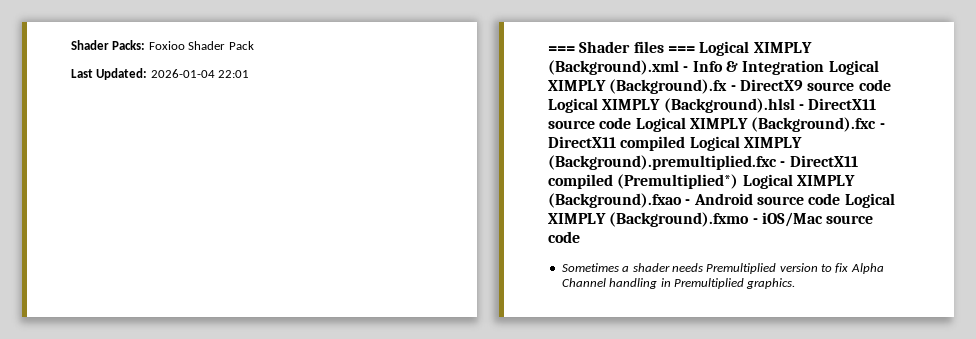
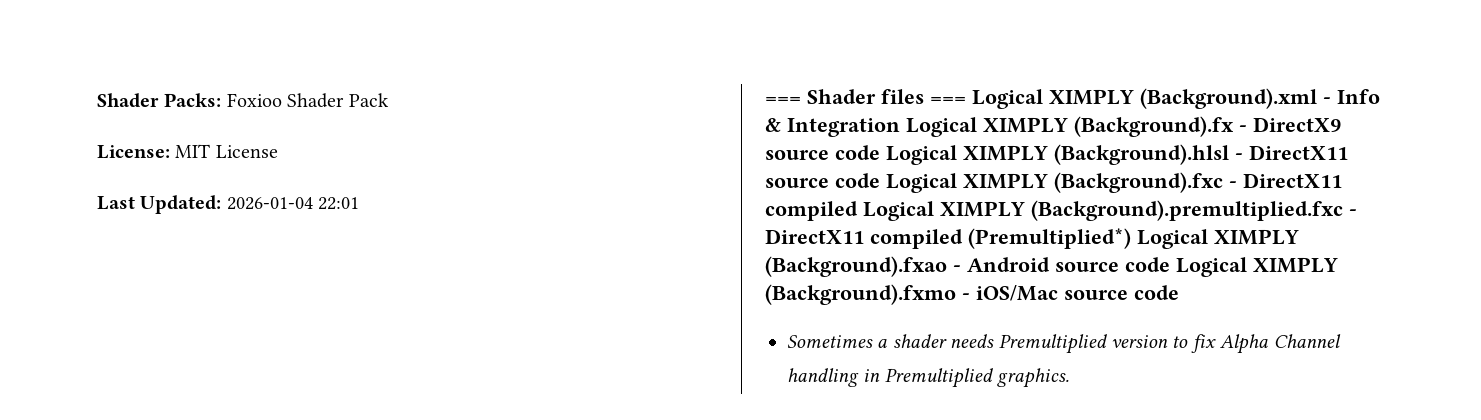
(254, 45) none -> [97,144,278,159] // License: MIT License

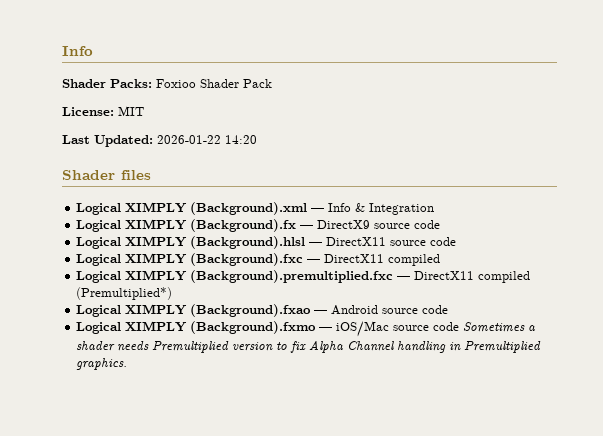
(97, 100) none -> [62,46,93,56] Info //
[215,145,278,158] License -> (144, 111) none
[226,197,360,210] [765,97,801,104] 2026-01-04 22:01 // === -> [157,135,257,144] 2026-01-22 14:20 //
[930,97,966,104] === -> (151, 175) //
[1323,97,1331,104] - -> [311,208,325,212] —
(900, 127) none -> (435, 209) //
[1239,125,1247,132] - -> [300,225,314,229] —
(880, 152) none -> (441, 224) //
[1235,153,1243,160] - -> [309,242,323,246] —
(880, 180) none -> (457, 241) //
[1229,173,1342,188] [765,201,858,221] - DirectX11 compiled -> [307,254,441,266] — DirectX11 compiled //
[1349,209,1357,216] - -> [397,276,411,280] —
(1131, 238) none -> (173, 293) //
[953,265,961,272] - -> [314,310,328,314] —
(1170, 264) none -> (449, 309) //
[962,293,970,300] - -> [319,327,333,331] —
(1179, 292) // -> (460, 326) none

